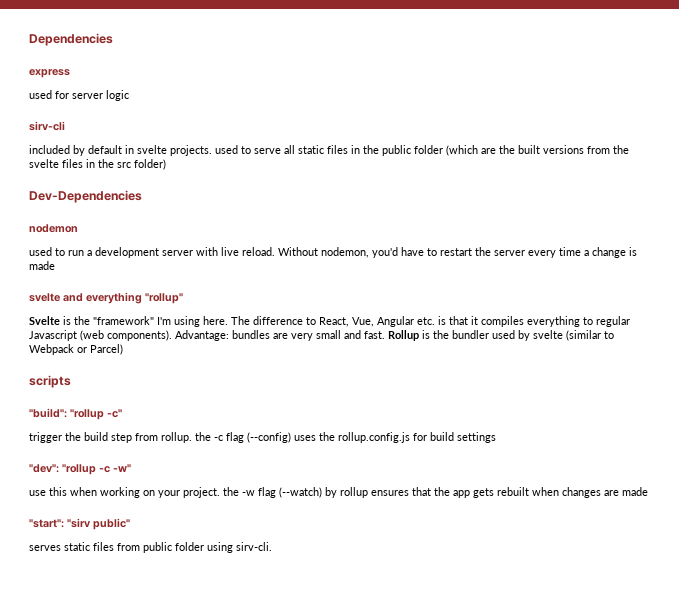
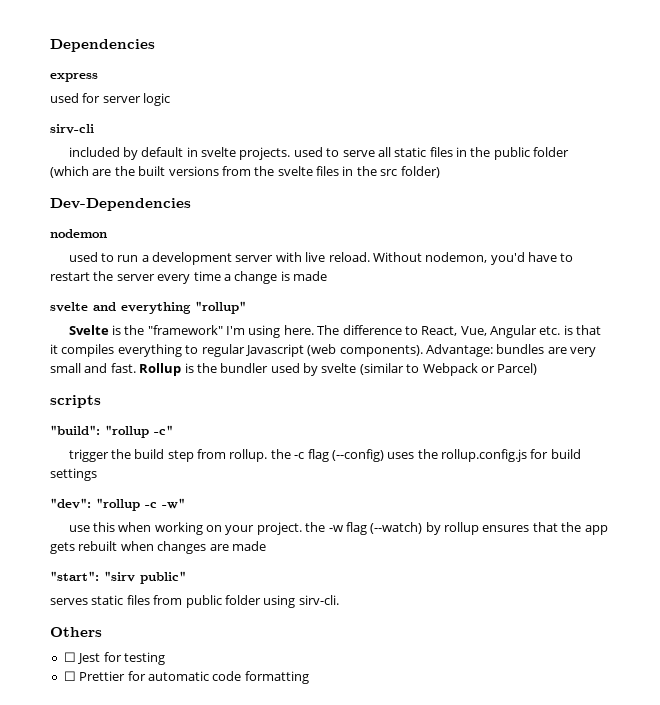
(272, 546) none -> [50,627,102,637] [63,652,165,665] [63,671,309,684] // Others // ☐ Jest for testing // ☐ Prettier for automatic code formatting

